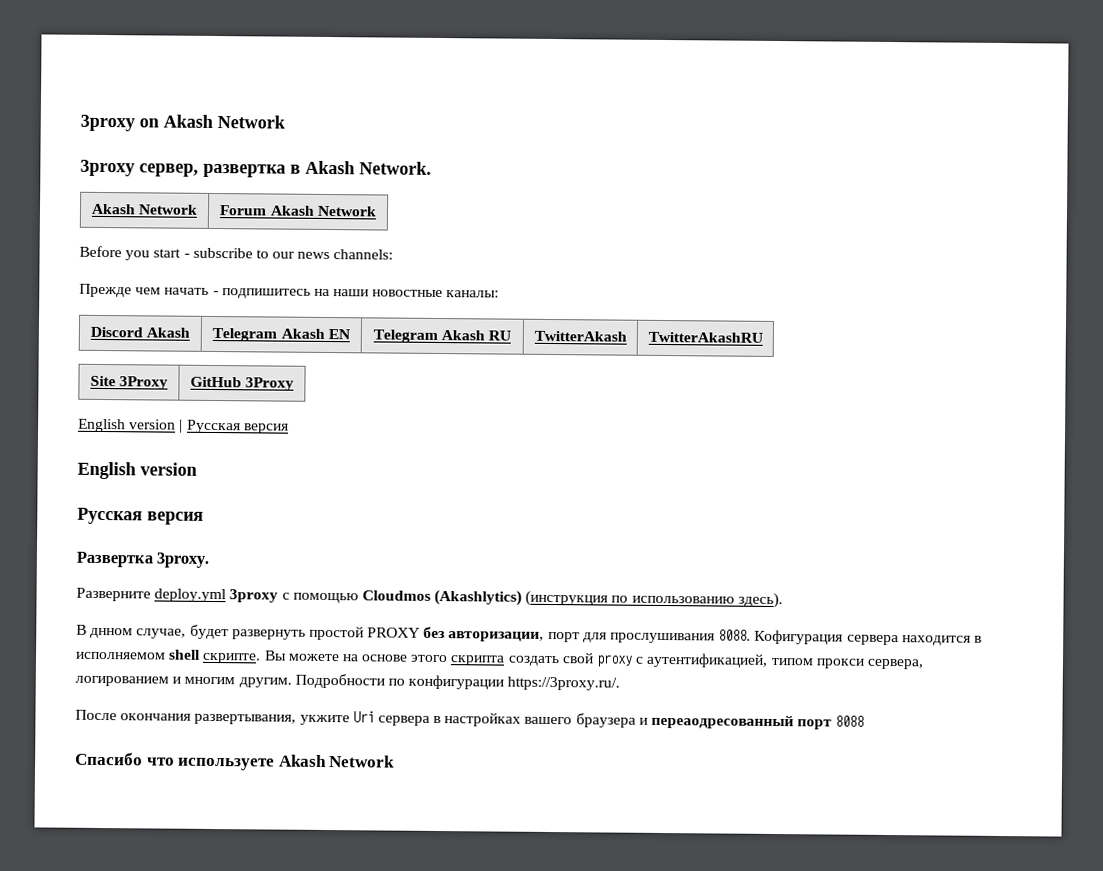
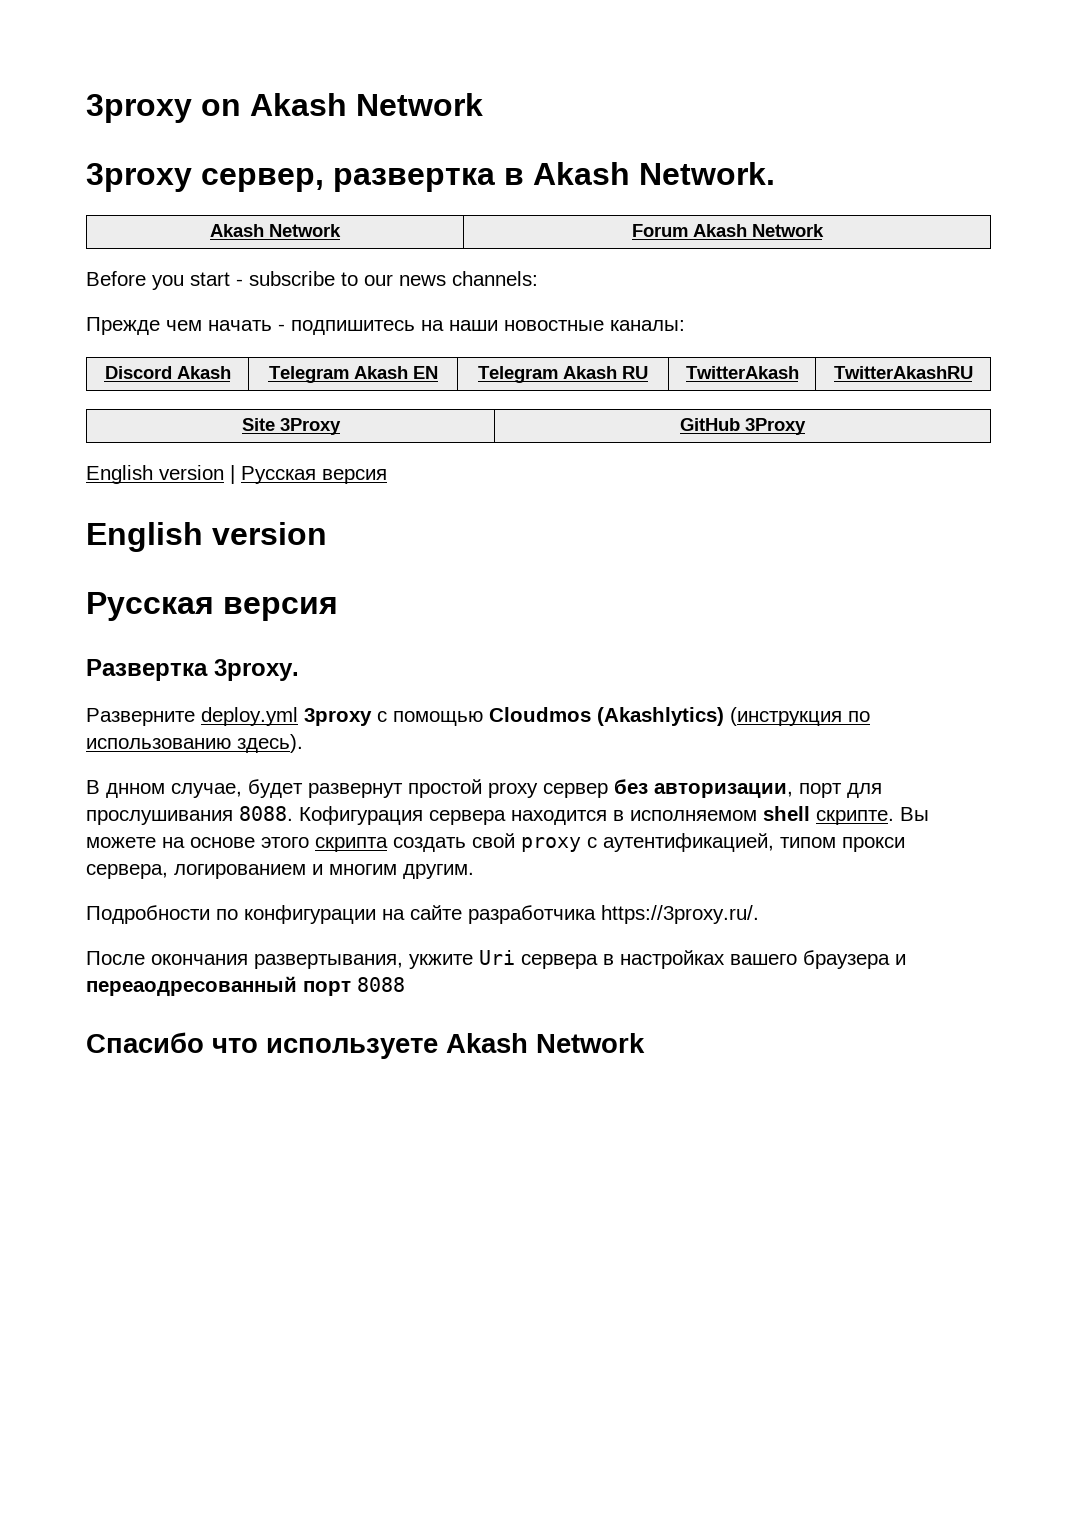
[231,625,421,641] развернуть простой PROXY -> [308,779,608,798] развернут простой proxy сервер
(292, 682) none -> (474, 871) //
(505, 682) none -> [382,905,596,924] на сайте разработчика

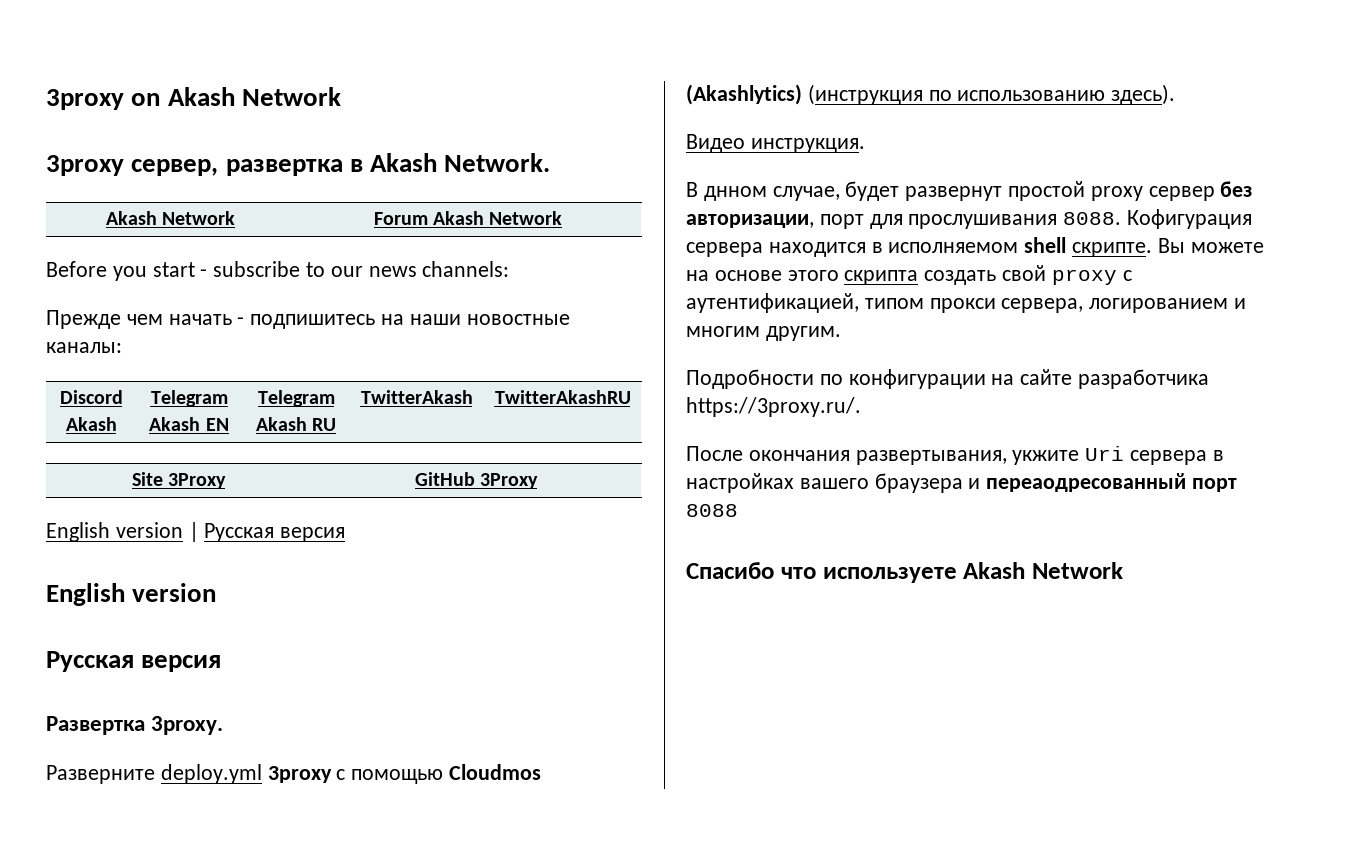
(303, 743) none -> [686,134,865,153] // Видео инструкция.

